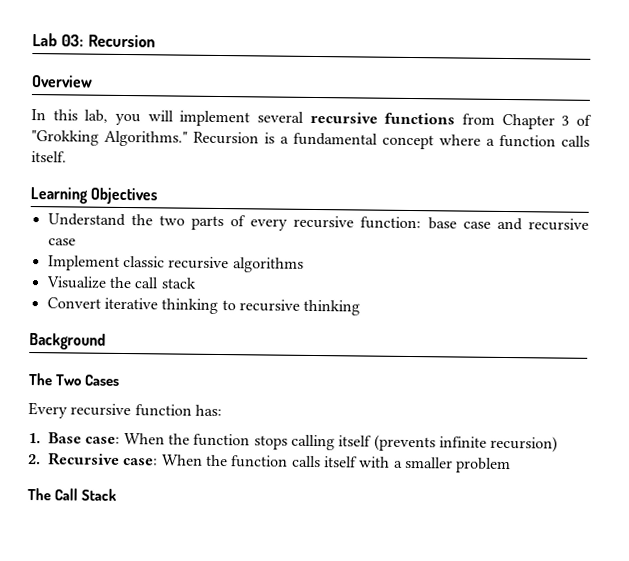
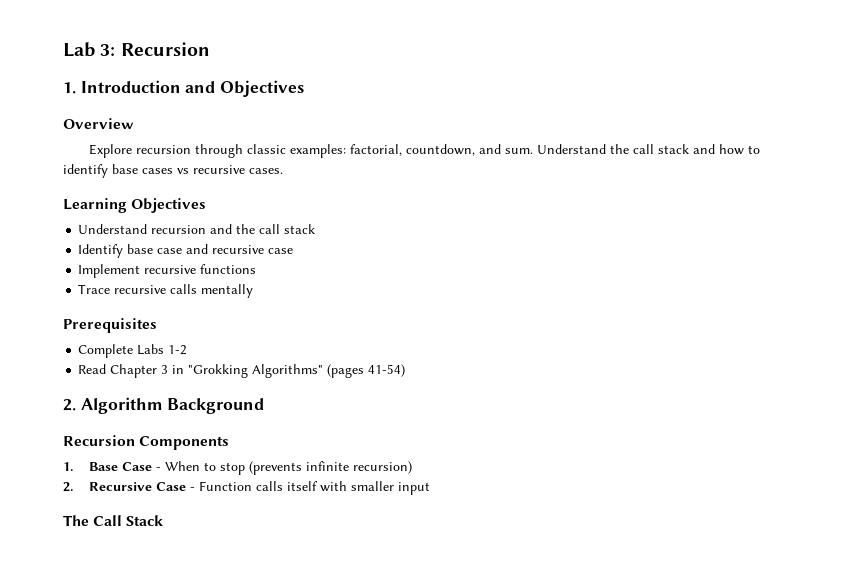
[61,34,85,47] 03: -> [100,44,116,56] 3:
[32,75,93,88] [31,109,592,130] [31,130,590,150] [31,151,67,163] [30,187,158,205] [47,213,422,231] Overview // In this lab, you will implement several recursive functions from Chapter 3 of "Grokking Algorithms." Recursion is a fundamental concept where a function calls itself. // Learning Objectives // Understand the two parts of every recursive function: -> [63,80,305,97] [63,118,134,129] [89,144,761,158] [63,164,283,178] [63,198,207,213] [78,224,316,234] [78,244,124,258] 1. Introduction and Objectives // Overview // Explore recursion through classic examples: factorial, countdown, and sum. Understand the call stack and how to identify base cases vs recursive cases. // Learning Objectives // Understand recursion and the call stack // Identify
[122,255,304,273] [45,276,197,289] [46,297,361,316] [29,333,106,350] [28,373,121,386] [28,402,222,419] [28,432,373,451] classic recursive algorithms // Visualize the call stack // Convert iterative thinking to recursive thinking // Background // The Two Cases // Every recursive function has: // 1. Base case: When the function stops calling itself -> [144,264,257,274] [78,284,254,298] [63,318,157,333] [78,344,188,358] [78,364,406,378] [63,397,265,414] [63,435,230,450] [63,461,246,475] recursive functions // Trace recursive calls mentally // Prerequisites // Complete Labs 1-2 // Read Chapter 3 in "Grokking Algorithms" (pages 41-54) // 2. Algorithm Background // Recursion Components // 1. Base Case - When to stop
[123,454,512,474] case: When the function calls itself with a smaller problem -> [156,481,431,495] Case - Function calls itself with smaller input

